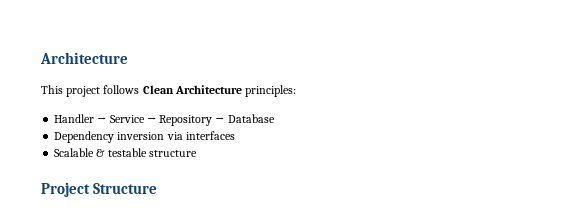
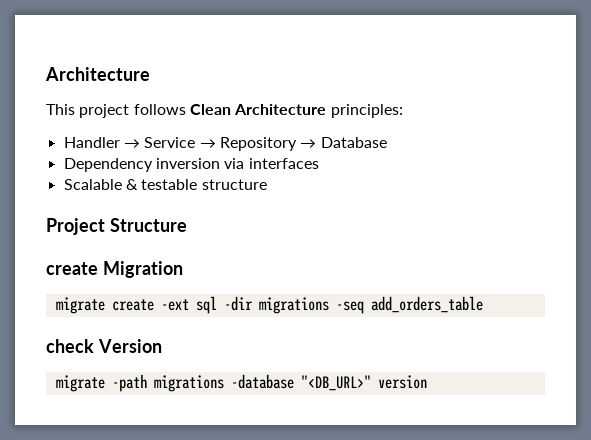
(158, 188) none -> [46,261,183,278] [55,296,483,314] [46,339,162,353] [55,374,427,392] // create Migration // migrate create -ext sql -dir migrations -seq add_orders_table // check Version // migrate -path migrations -database "<DB_URL>" version

